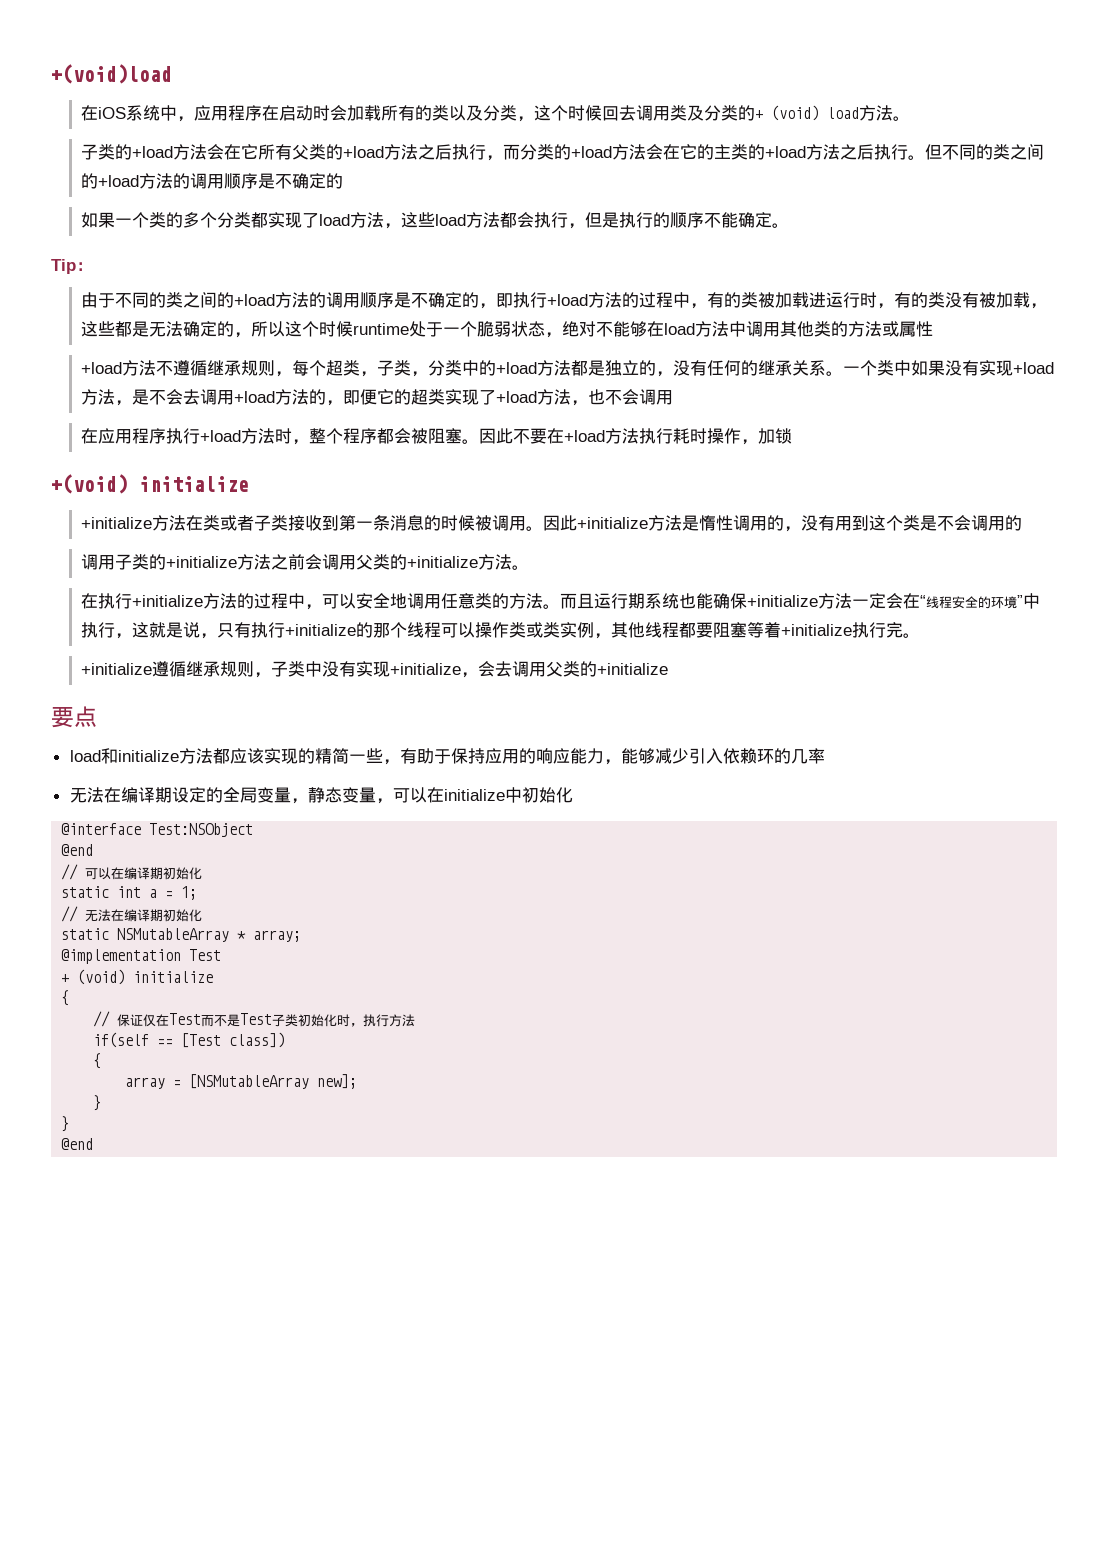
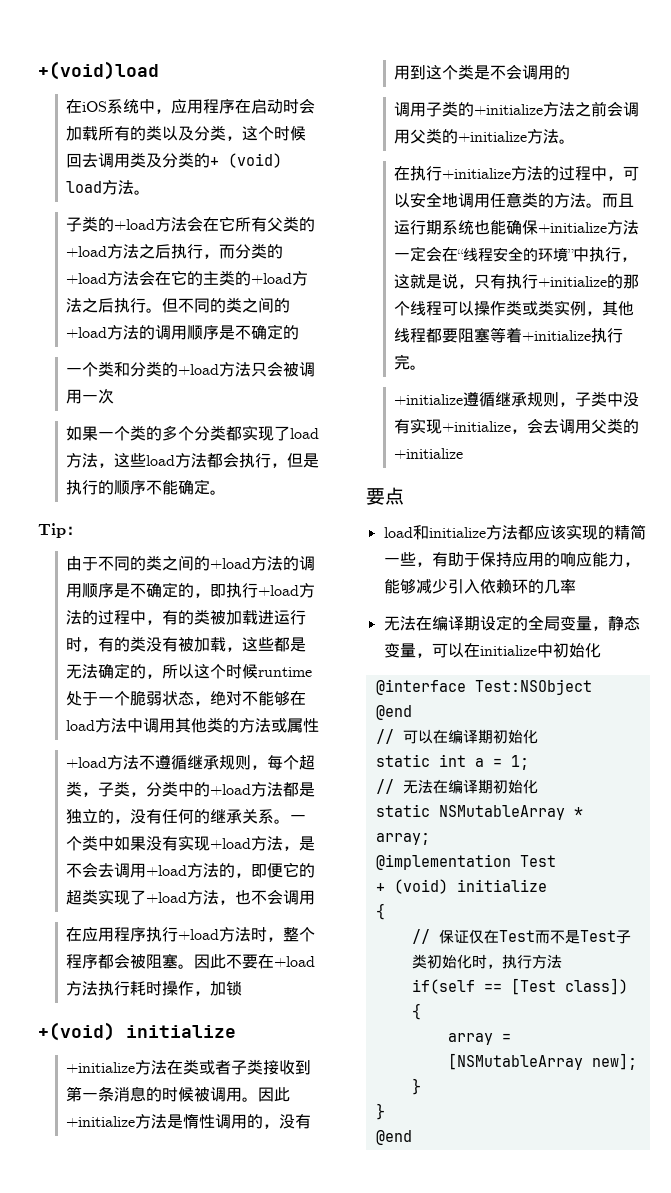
(344, 181) none -> [66,361,316,377] [66,388,115,404] // 一个类和分类的+load方法只会被调用一次

